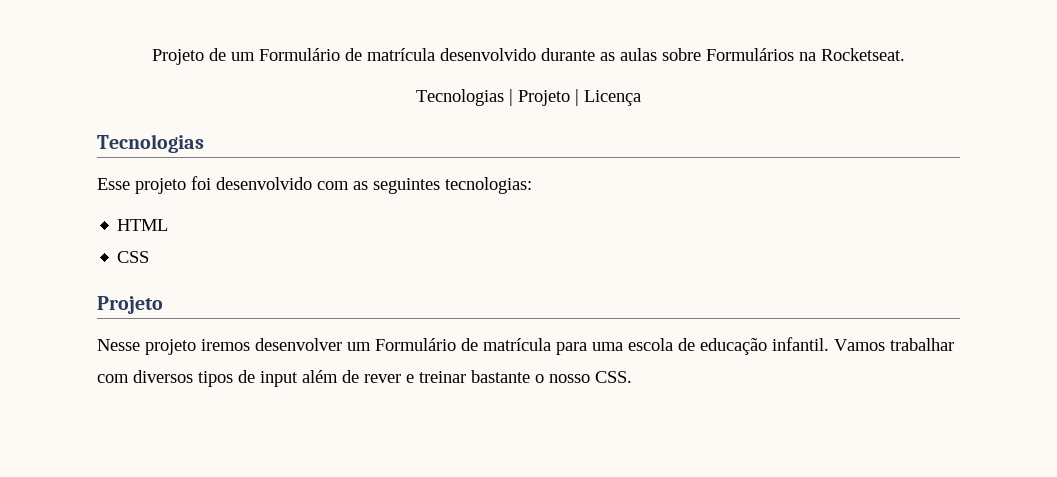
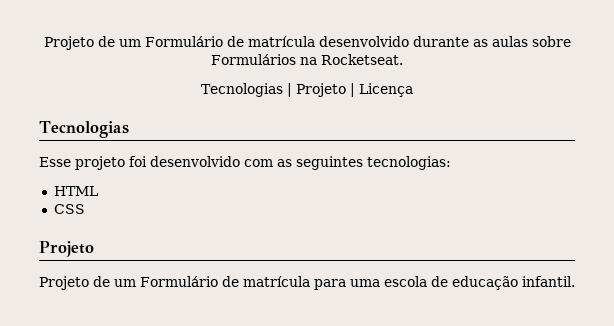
[97,338,342,355] Nesse projeto iremos desenvolver -> [39,276,110,290] Projeto de
[834,338,954,351] [97,370,632,387] Vamos trabalhar com diversos tipos de input além de rever e treinar bastante o nosso CSS. -> (575, 281) none

